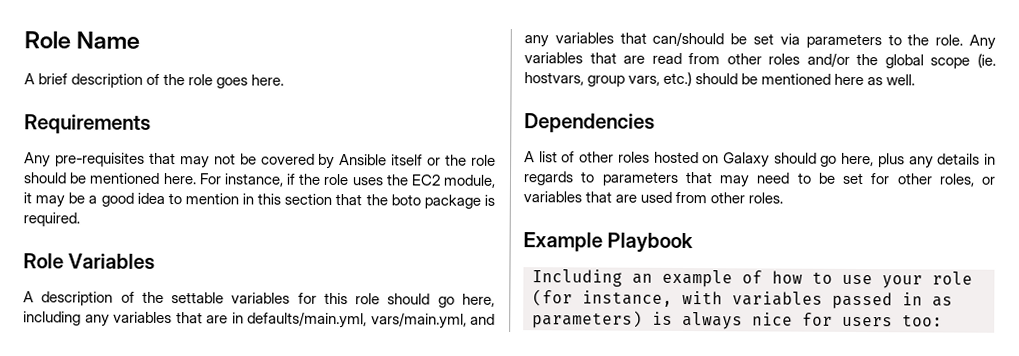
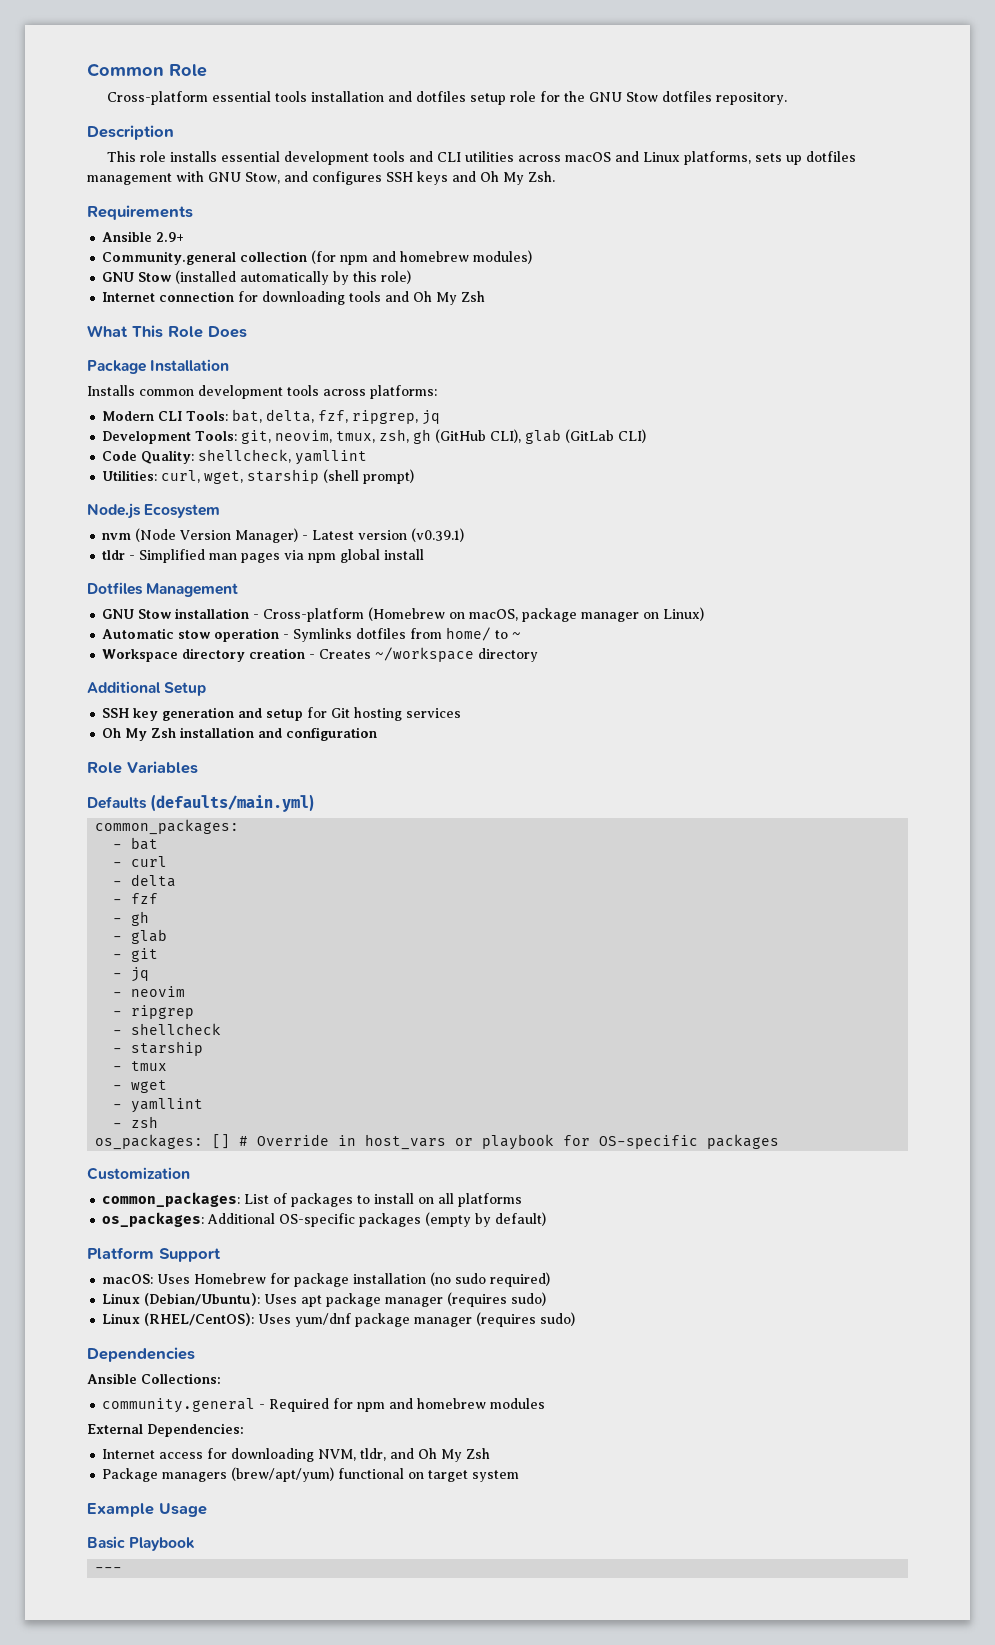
[24,31,141,49] [24,73,285,89] [24,114,151,134] [24,152,497,169] [23,172,497,188] [23,192,495,209] [23,212,80,227] [23,253,156,269] [23,291,495,308] [23,311,495,329] [524,31,996,50] [524,52,997,69] [524,71,916,87] [524,113,655,133] [524,151,997,169] [523,171,996,188] [523,191,784,204] Role Name // A brief description of the role goes here. // Requirements // Any pre-requisites that may not be covered by Ansible itself or the role should be mentioned here. For instance, if the role uses the EC2 module, it may be a good idea to mention in this section that the boto package is required. // Role Variables // A description of the settable variables for this role should go here, including any variables that are in defaults/main.yml, vars/main.yml, and any variables that can/should be set via parameters to the role. Any variables that are read from other roles and/or the global scope (ie. hostvars, group vars, etc.) should be mentioned here as well. // Dependencies // A list of other roles hosted on Galaxy should go here, plus any details in regards to parameters that may need to be set for other roles, or variables that are used from other roles. -> [87,63,207,77] [107,91,788,105] [87,125,174,140] [107,151,857,165] [87,171,555,185] [87,205,193,220] [102,231,185,242] [102,250,533,265] [102,270,412,285] [102,291,486,305] [87,325,247,338] [87,359,230,374] [87,385,437,399] [102,409,441,425] [102,429,647,444] [102,449,368,465] [102,469,415,484] [87,503,221,519] [102,528,465,543] [102,549,425,563] [87,582,239,597] [102,607,705,622] [102,627,522,642] [102,647,539,662] [87,681,207,696] [102,707,462,721] [102,727,378,741] [87,761,198,774] [87,794,316,812] [95,819,240,835] [113,837,159,850] [113,856,168,867] [113,874,177,887] [113,893,159,904] [113,911,150,926] [113,929,168,944] [113,948,159,962] [113,967,150,982] [113,986,186,997] [113,1005,195,1019] [113,1023,222,1035] [113,1041,204,1056] [113,1061,168,1071] [113,1080,168,1093] [113,1098,204,1113] [113,1116,159,1128] [95,1134,780,1150] [87,1167,190,1180] [102,1192,523,1207] [102,1212,547,1227] [87,1247,221,1262] [102,1272,551,1287] [102,1292,547,1307] [102,1312,576,1327] [87,1347,195,1362] [87,1373,221,1384] [102,1398,546,1413] [87,1423,244,1437] [102,1448,491,1462] [102,1467,520,1482] Common Role // Cross-platform essential tools installation and dotfiles setup role for the GNU Stow dotfiles repository. // Description // This role installs essential development tools and CLI utilities across macOS and Linux platforms, sets up dotfiles management with GNU Stow, and configures SSH keys and Oh My Zsh. // Requirements // Ansible 2.9+ // Community.general collection (for npm and homebrew modules) // GNU Stow (installed automatically by this role) // Internet connection for downloading tools and Oh My Zsh // What This Role Does // Package Installation // Installs common development tools across platforms: // Modern CLI Tools: bat, delta, fzf, ripgrep, jq // Development Tools: git, neovim, tmux, zsh, gh (GitHub CLI), glab (GitLab CLI) // Code Quality: shellcheck, yamllint // Utilities: curl, wget, starship (shell prompt) // Node.js Ecosystem // nvm (Node Version Manager) - Latest version (v0.39.1) // tldr - Simplified man pages via npm global install // Dotfiles Management // GNU Stow installation - Cross-platform (Homebrew on macOS, package manager on Linux) // Automatic stow operation - Symlinks dotfiles from home/ to ~ // Workspace directory creation - Creates ~/workspace directory // Additional Setup // SSH key generation and setup for Git hosting services // Oh My Zsh installation and configuration // Role Variables // Defaults (defaults/main.yml) // common_packages: // - bat // - curl // - delta // - fzf // - gh // - glab // - git // - jq // - neovim // - ripgrep // - shellcheck // - starship // - tmux // - wget // - yamllint // - zsh // os_packages: [] # Override in host_vars or playbook for OS-specific packages // Customization // common_packages: List of packages to install on all platforms // os_packages: Additional OS-specific packages (empty by default) // Platform Support // macOS: Uses Homebrew for package installation (no sudo required) // Linux (Debian/Ubuntu): Uses apt package manager (requires sudo) // Linux (RHEL/CentOS): Uses yum/dnf package manager (requires sudo) // Dependencies // Ansible Collections: // community.general - Required for npm and homebrew modules // External Dependencies: // Internet access for downloading NVM, tldr, and Oh My Zsh // Package managers (brew/apt/yum) functional on target system
(603, 242) none -> [159,1503,207,1517] [87,1536,125,1549] Usage // Basic
[532,269,973,289] [532,289,953,310] [532,310,943,330] Including an example of how to use your role (for instance, with variables passed in as parameters) is always nice for users too: -> [95,1567,123,1572] ---

